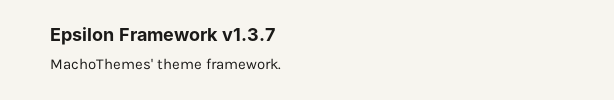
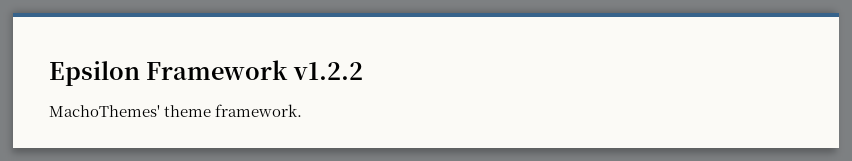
[221,28,275,41] v1.3.7 -> [292,62,363,80] v1.2.2

